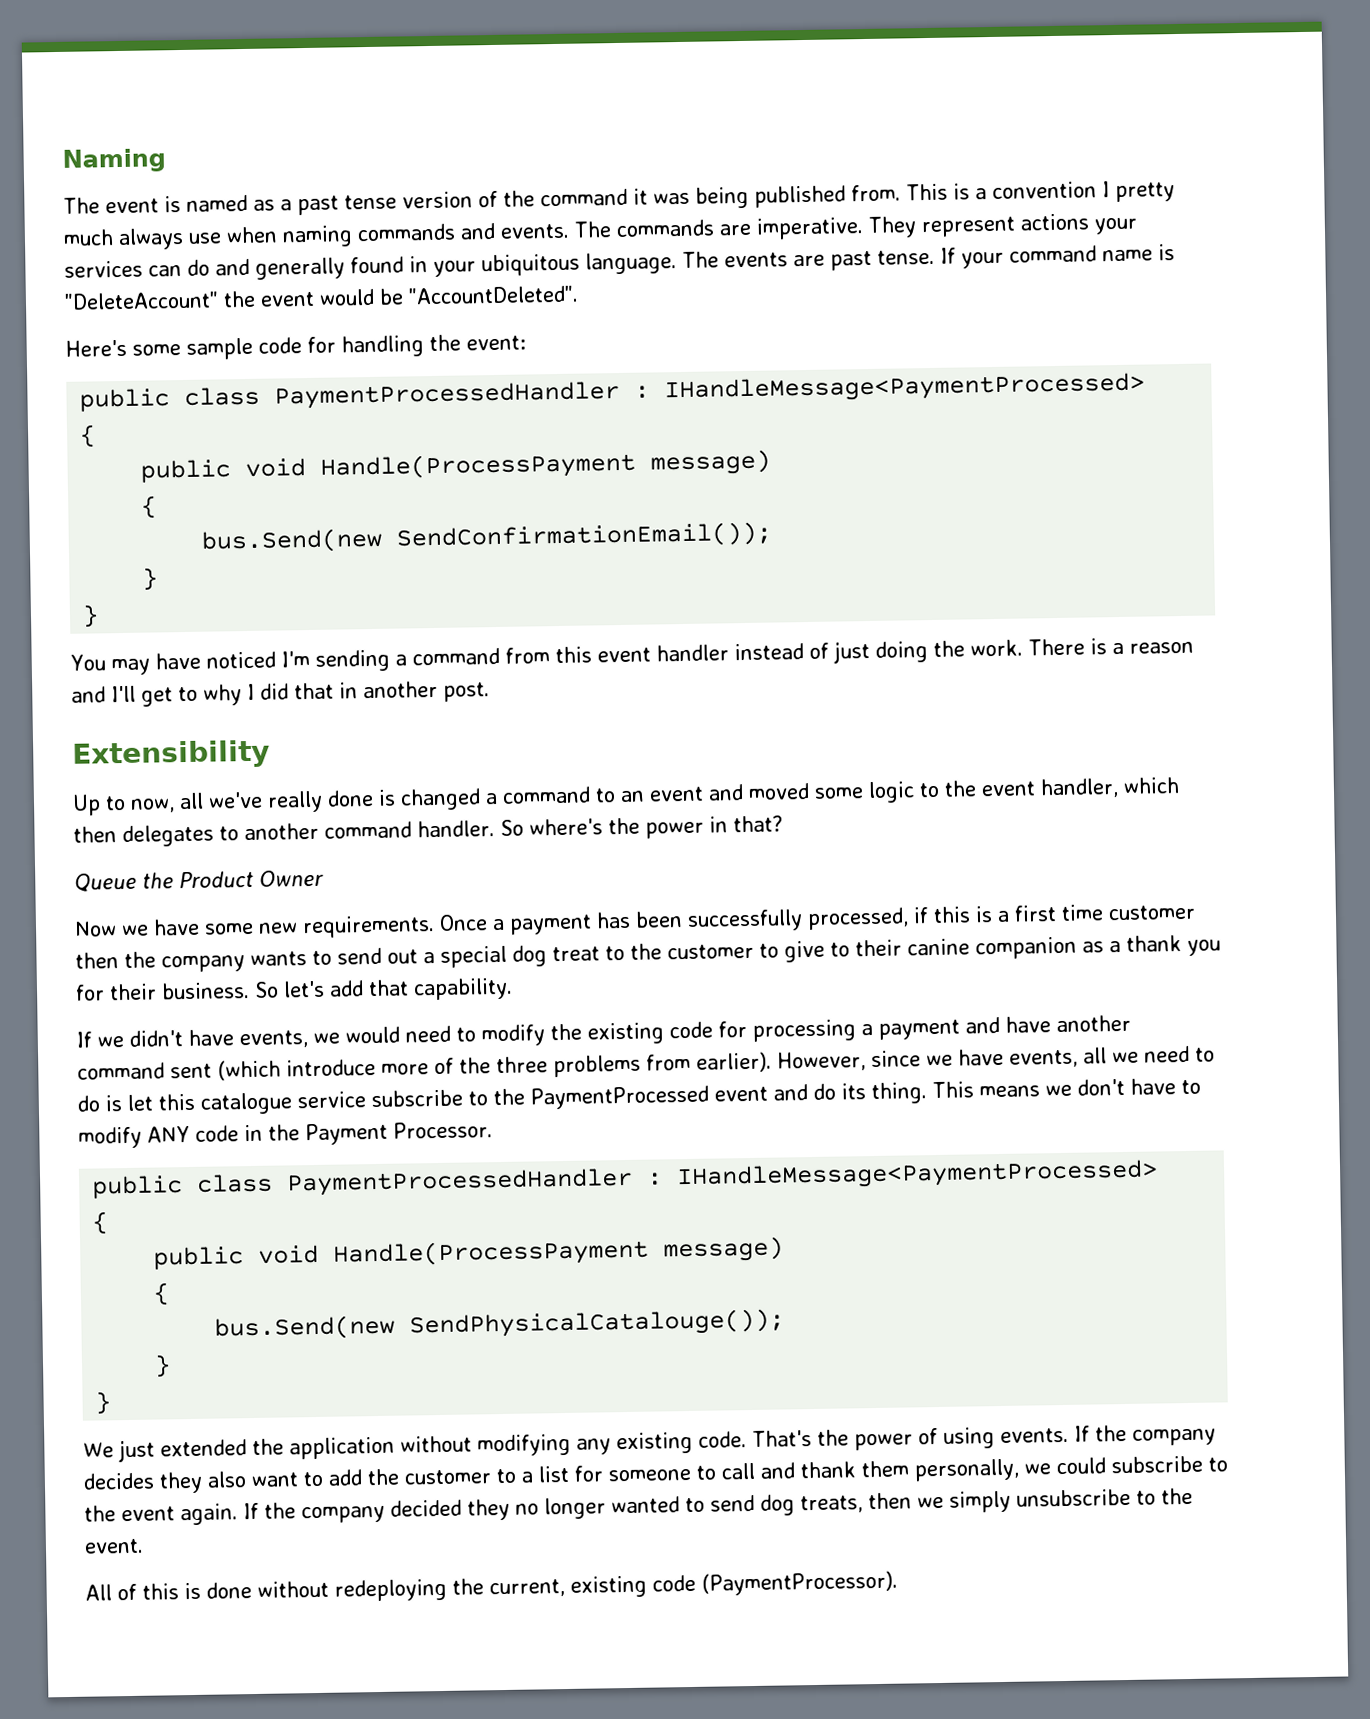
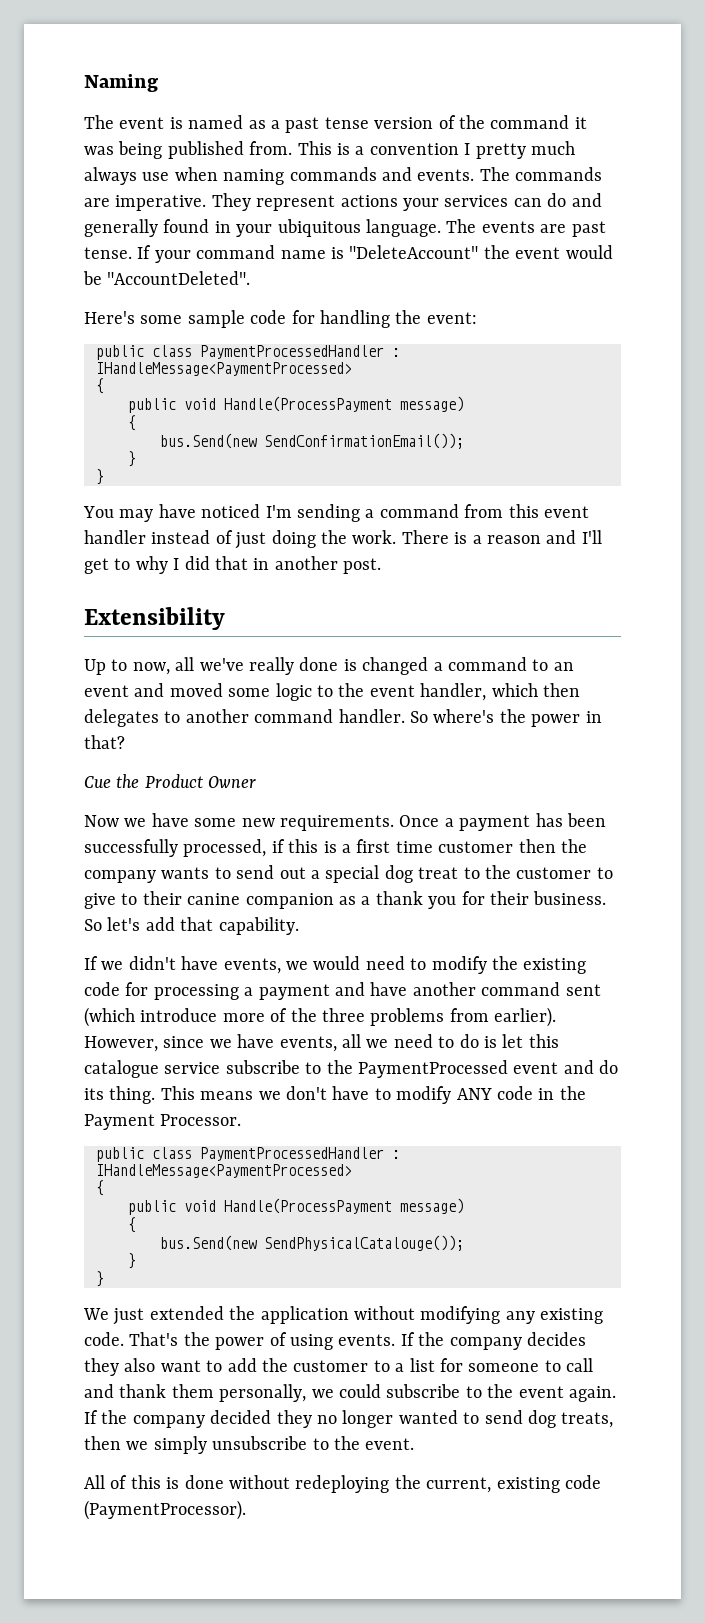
[74,872,137,892] Queue -> [84,776,111,788] Cue

